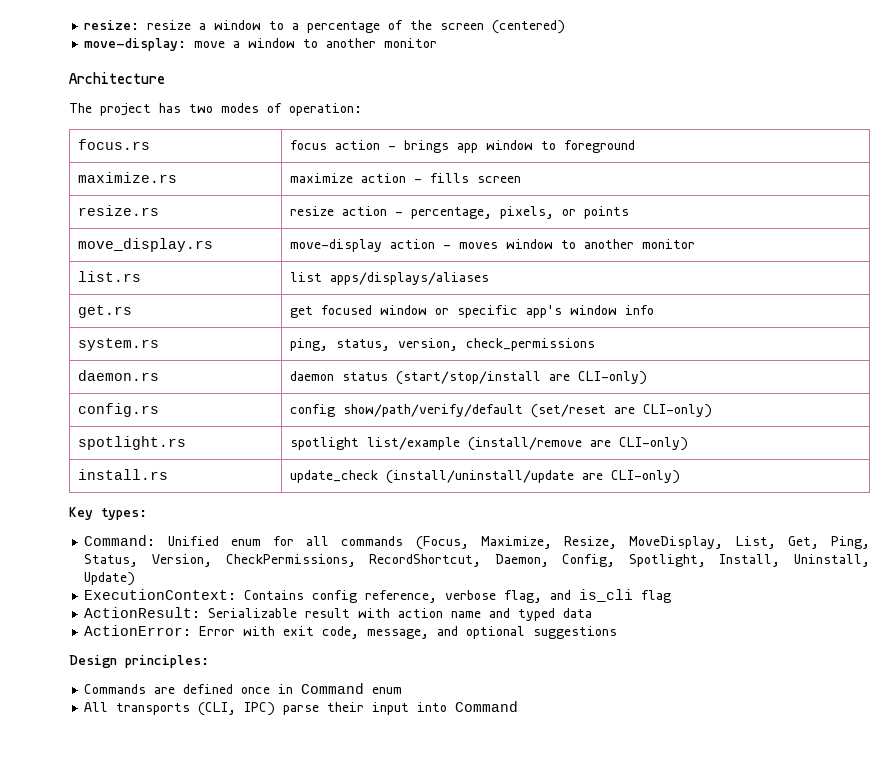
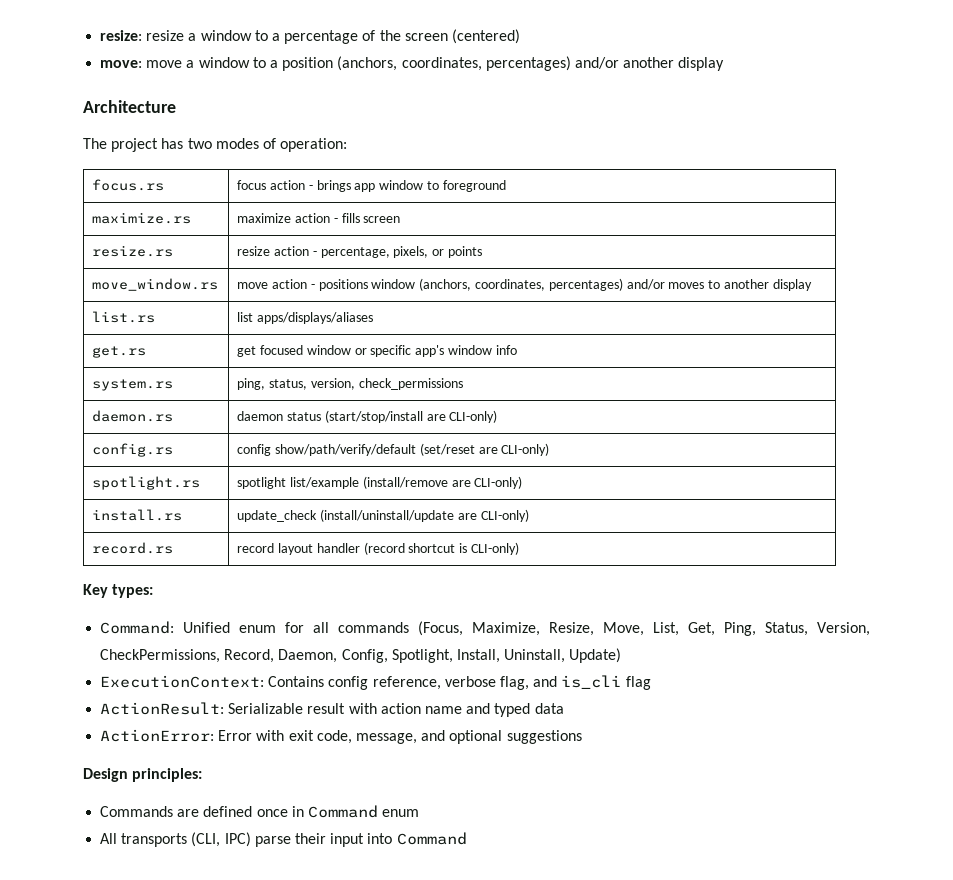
[84,38,187,51] move-display: -> [100,60,143,68] move:
[326,38,438,48] another monitor -> [269,56,725,71] a position (anchors, coordinates, percentages) and/or another display
[78,238,214,252] [290,239,696,252] move_display.rs | move-display action - moves window to another monitor -> [92,278,219,291] [237,278,812,291] move_window.rs | move action - positions window (anchors, coordinates, percentages) and/or moves to another display
(681, 477) none -> [92,542,174,554] [237,542,520,555] // record.rs | record layout handler (record shortcut is CLI-only)
[629,536,724,549] MoveDisplay, -> [603,622,645,636] Move,
[369,554,482,567] RecordShortcut, -> [224,649,275,663] Record,

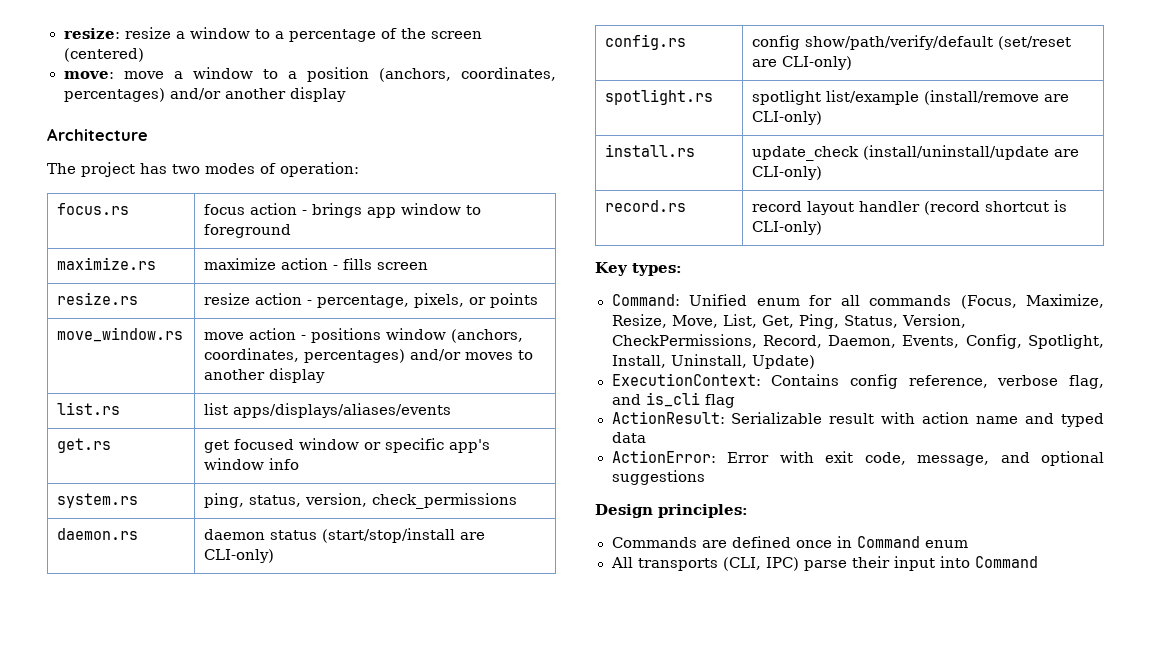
[257,312,374,324] apps/displays/aliases -> [233,403,452,418] apps/displays/aliases/events
(338, 656) none -> [902,335,960,348] Events,

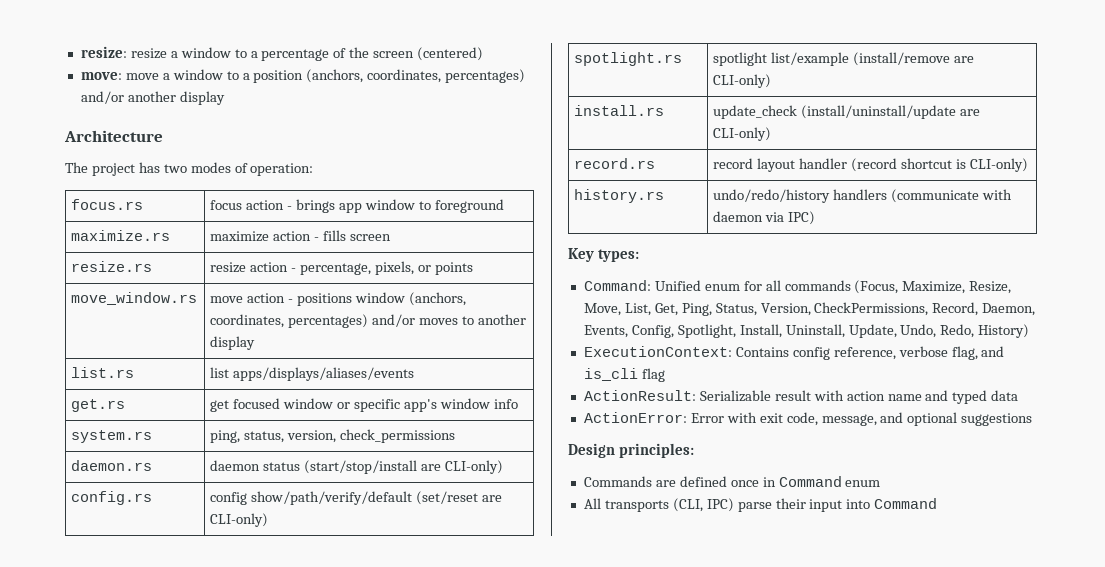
(823, 228) none -> [574,189,665,203] [713,189,1012,203] [713,211,816,225] // history.rs | undo/redo/history handlers (communicate with daemon via IPC)
[751,355,815,369] Update) -> [848,324,1030,338] Update, Undo, Redo, History)

